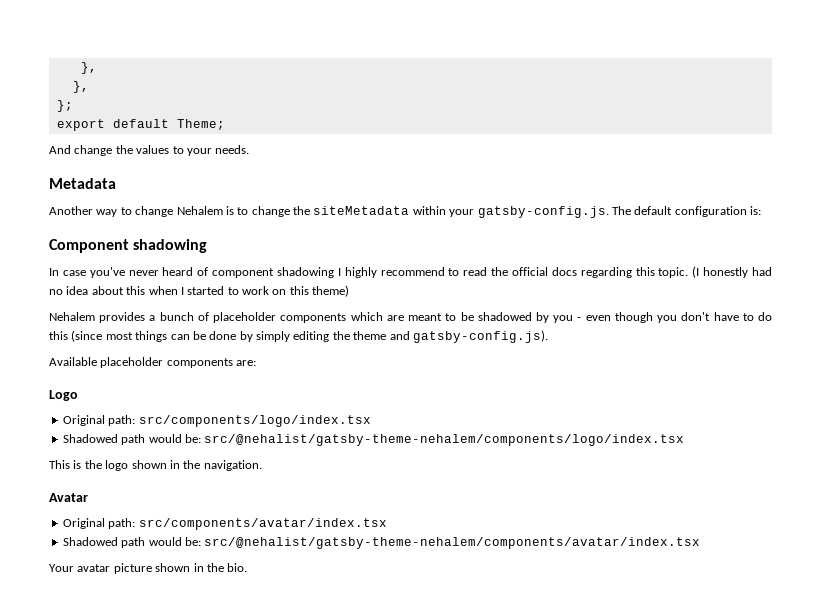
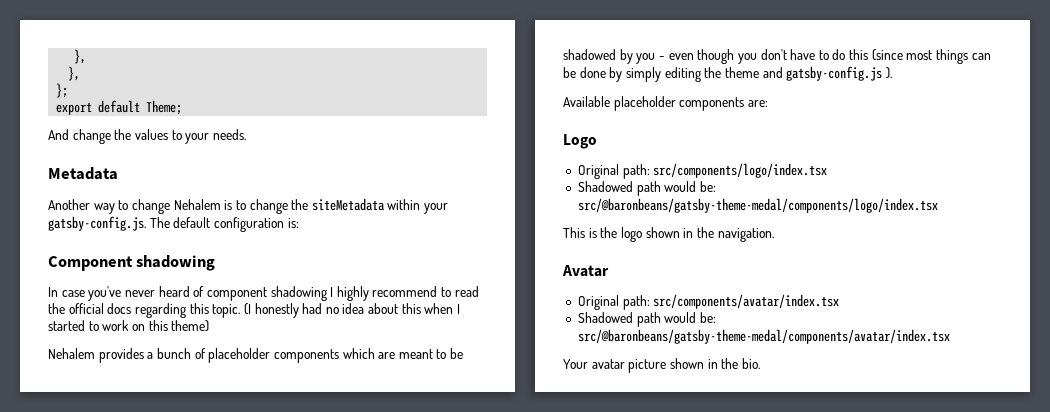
[412,330,548,343] gatsby-config.js). -> [786,66,892,81] gatsby-config.js ).
[204,434,685,446] src/@nehalist/gatsby-theme-nehalem/components/logo/index.tsx -> [577,198,938,213] src/@baronbeans/gatsby-theme-medal/components/logo/index.tsx
[204,537,701,549] src/@nehalist/gatsby-theme-nehalem/components/avatar/index.tsx -> [577,329,950,344] src/@baronbeans/gatsby-theme-medal/components/avatar/index.tsx

